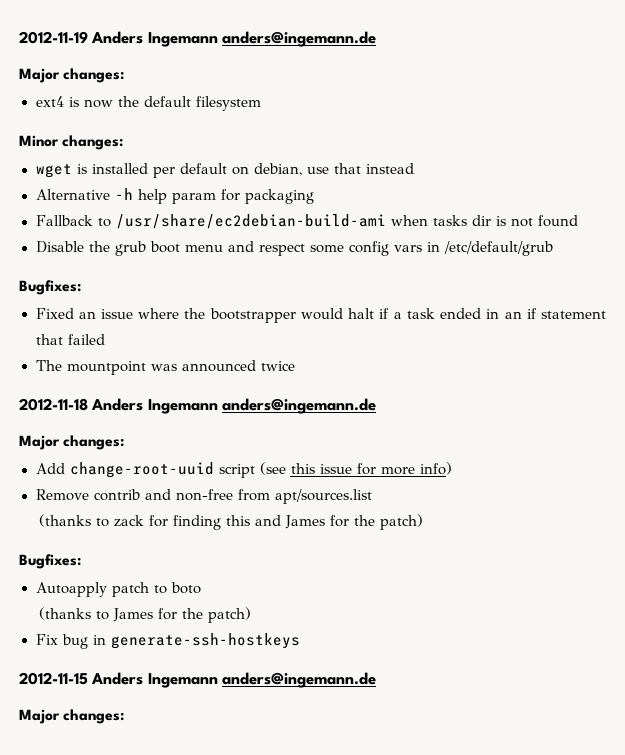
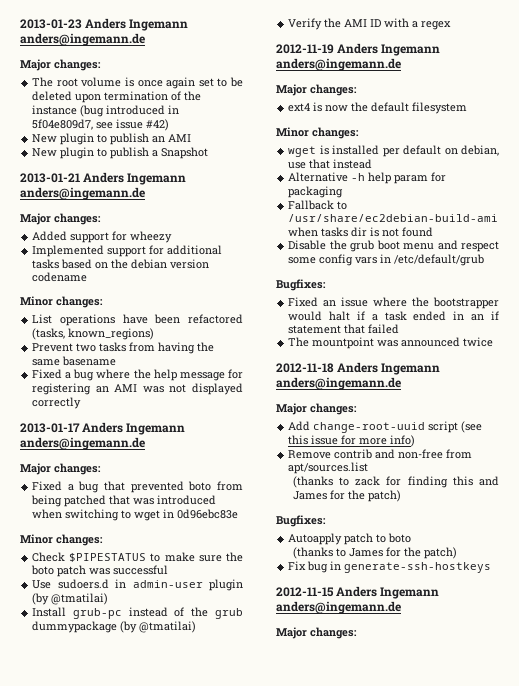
(19, 37) none -> [20,18,189,31] [20,33,145,46] [20,59,101,71] [32,77,244,89] [32,91,202,103] [32,105,180,117] [32,119,170,131] [32,133,192,145] [32,147,209,159] [20,172,187,185] [20,187,145,200] [20,213,101,225] [32,231,173,243] [32,245,223,257] [32,259,210,269] [32,272,88,282] [20,296,103,308] [32,314,243,326] [32,328,155,340] [32,342,215,354] [32,356,117,366] [32,369,244,381] [32,383,243,395] [32,397,82,409] [20,422,186,435] [20,437,145,450] [20,463,101,475] [32,481,244,493] [31,495,217,507] [32,509,239,521] [20,534,103,546] [32,552,244,562] [31,565,169,577] [32,579,243,591] [32,593,109,605] [32,607,243,619] [32,621,197,633] [288,18,452,30] 2013-01-23 Anders Ingemann anders@ingemann.de // Major changes: // The root volume is once again set to be deleted upon termination of the instance (bug introduced in 5f04e809d7, see issue #42) // New plugin to publish an AMI // New plugin to publish a Snapshot // 2013-01-21 Anders Ingemann anders@ingemann.de // Major changes: // Added support for wheezy // Implemented support for additional tasks based on the debian version codename // Minor changes: // List operations have been refactored (tasks, known_regions) // Prevent two tasks from having the same basename // Fixed a bug where the help message for registering an AMI was not displayed correctly // 2013-01-17 Anders Ingemann anders@ingemann.de // Major changes: // Fixed a bug that prevented boto from being patched that was introduced when switching to wget in 0d96ebc83e // Minor changes: // Check $PIPESTATUS to make sure the boto patch was successful // Use sudoers.d in admin-user plugin (by @tmatilai) // Install grub-pc instead of the grub dummypackage (by @tmatilai) // Verify the AMI ID with a regex //

